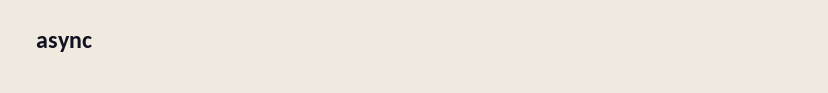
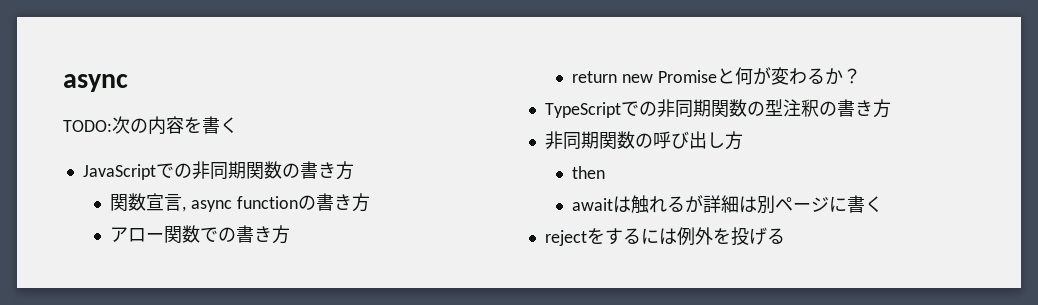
[36,36,92,52] async -> [63,74,128,92] [63,116,238,135] [82,161,354,180] [110,193,371,212] [110,225,291,244] [572,67,862,85] [544,99,891,118] [544,131,743,150] [572,166,606,179] [572,195,884,214] [544,227,785,246] async // TODO:次の内容を書く // JavaScriptでの非同期関数の書き方 // 関数宣言, async functionの書き方 // アロー関数での書き方 // return new Promiseと何が変わるか？ // TypeScriptでの非同期関数の型注釈の書き方 // 非同期関数の呼び出し方 // then // awaitは触れるが詳細は別ページに書く // rejectをするには例外を投げる

